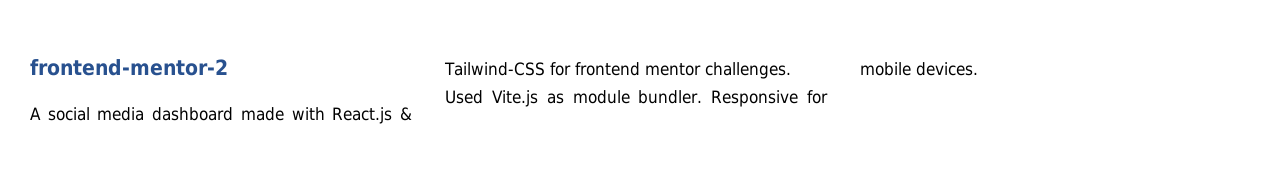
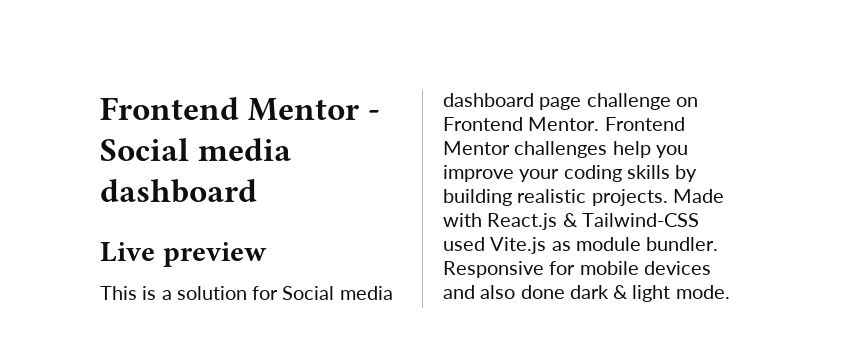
[30,59,228,76] [30,107,412,124] [444,62,791,79] [445,90,483,104] frontend-mentor-2 // A social media dashboard made with React.js & Tailwind-CSS for frontend mentor challenges. Used -> [100,97,381,121] [100,138,292,161] [100,179,257,203] [100,242,267,267] [100,286,393,300] [443,93,698,110] [443,117,685,131] [443,141,688,158] [443,165,698,182] [443,189,724,206] [443,213,699,230] [443,237,485,251] Frontend Mentor - Social media dashboard // Live preview // This is a solution for Social media dashboard page challenge on Frontend Mentor. Frontend Mentor challenges help you improve your coding skills by building realistic projects. Made with React.js & Tailwind-CSS used
[916,62,978,76] devices. -> [643,261,711,275] [443,285,730,302] devices and also done dark & light mode.

